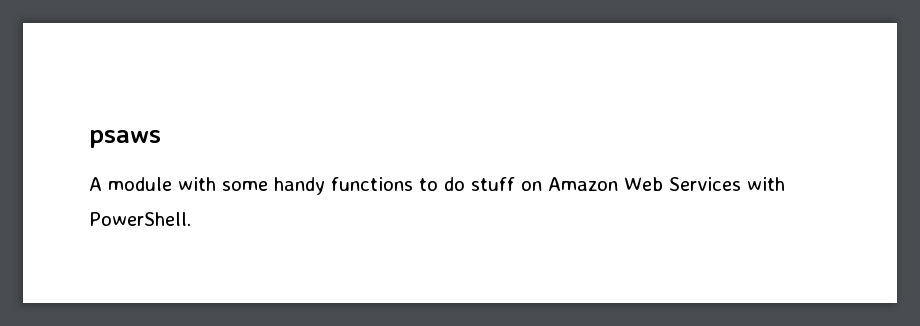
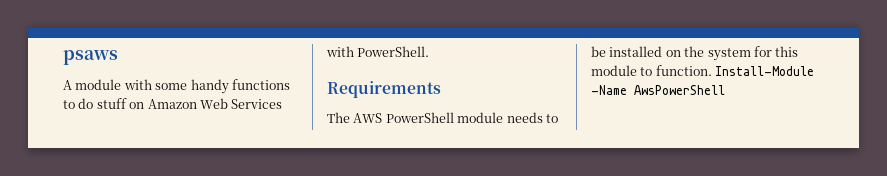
(191, 219) none -> [327,81,441,98] [327,112,558,123] [591,46,799,61] [591,65,815,76] [591,85,725,95] // Requirements // The AWS PowerShell module needs to be installed on the system for this module to function. Install-Module -Name AwsPowerShell

